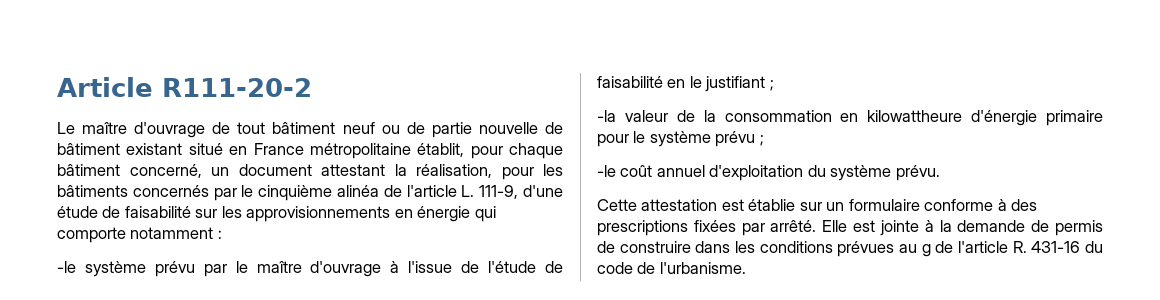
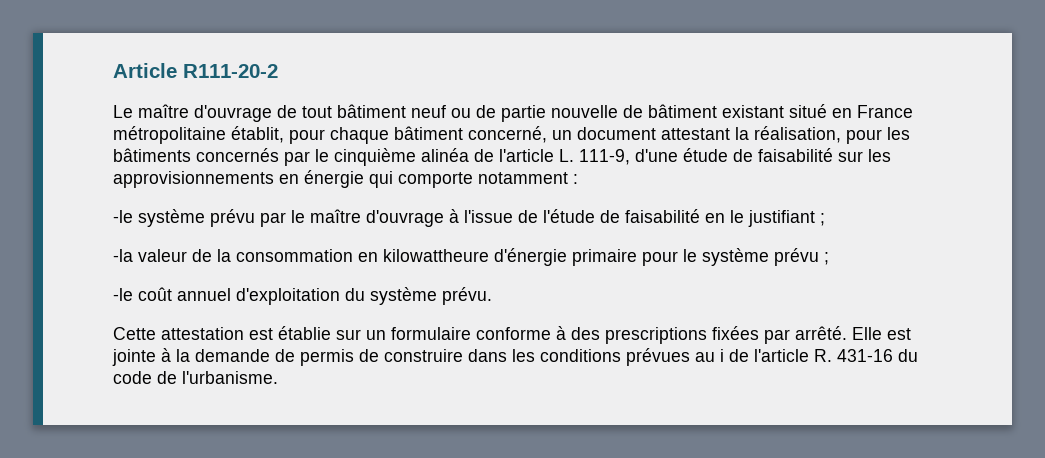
[921,244,931,257] g -> [720,349,724,362] i

